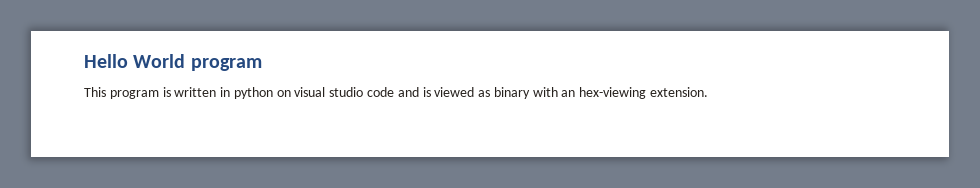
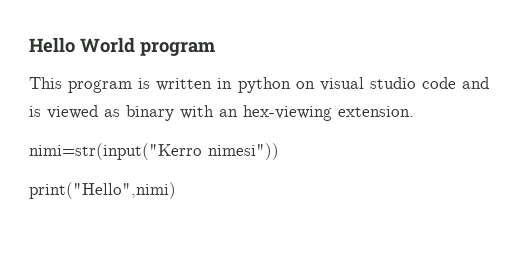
(709, 92) none -> [29,143,279,160] [29,182,176,199] // nimi=str(input("Kerro nimesi")) // print("Hello",nimi)

